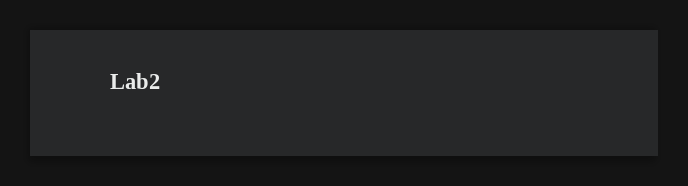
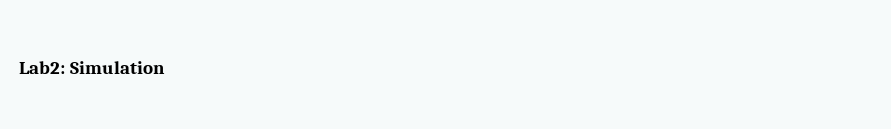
[110,73,160,89] Lab2 -> [19,61,165,74] Lab2: Simulation

